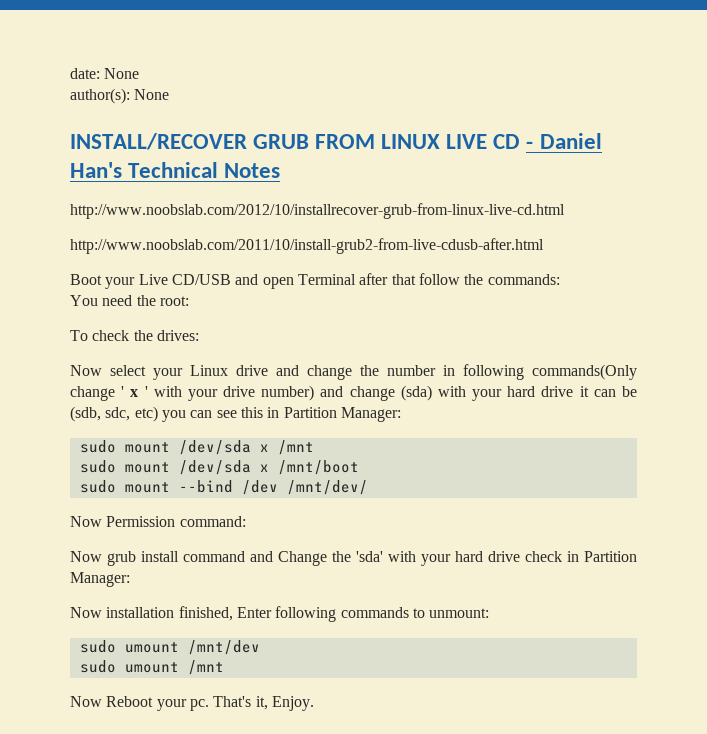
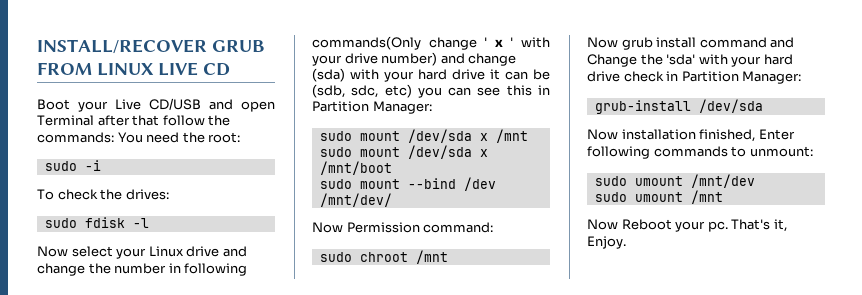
[70,68,140,79] [70,88,170,104] date: None // author(s): None // -> (37, 46) none
[526,133,602,149] [70,162,281,178] [70,203,565,219] [70,238,544,254] - Daniel Han's Technical Notes // http://www.noobslab.com/2012/10/installrecover-grub-from-linux-live-cd.html // http://www.noobslab.com/2011/10/install-grub2-from-live-cdusb-after.html -> (230, 69) none
(560, 279) // -> (114, 137) none
(189, 301) none -> [44,160,101,171] // sudo -i
(199, 335) none -> [44,217,149,228] // sudo fdisk -l
(246, 521) none -> [319,250,448,264] // sudo chroot /mnt
(130, 579) none -> [594,99,763,114] // grub-install /dev/sda

